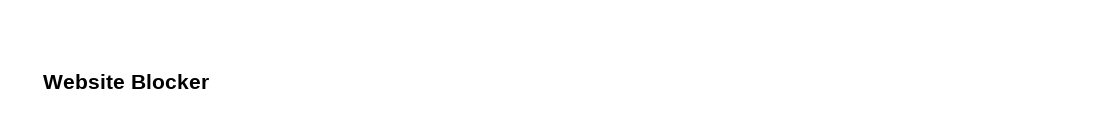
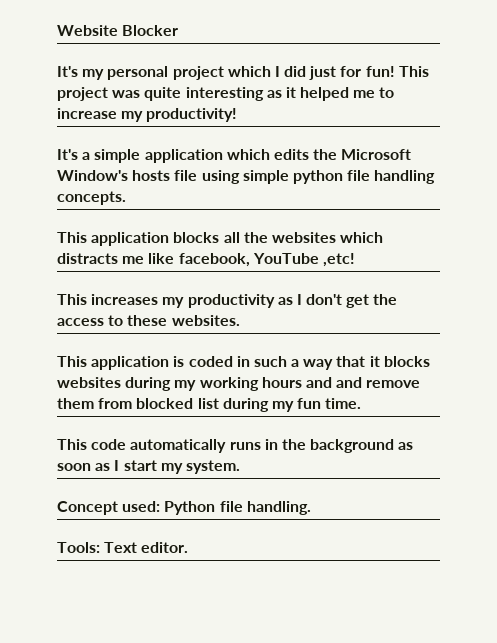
(209, 81) none -> [57,66,429,80] [57,87,395,101] [57,108,238,122] [57,149,412,163] [57,170,436,184] [57,191,126,205] [57,232,384,246] [57,253,355,267] [57,294,398,308] [57,315,240,326] [57,356,430,370] [57,377,421,391] [57,398,362,412] [57,439,414,453] [57,460,240,474] [57,501,311,515] [57,542,189,553] // It's my personal project which I did just for fun! This project was quite interesting as it helped me to increase my productivity! // It's a simple application which edits the Microsoft Window's hosts file using simple python file handling concepts. // This application blocks all the websites which distracts me like facebook, YouTube ,etc! // This increases my productivity as I don't get the access to these websites. // This application is coded in such a way that it blocks websites during my working hours and and remove them from blocked list during my fun time. // This code automatically runs in the background as soon as I start my system. // Concept used: Python file handling. // Tools: Text editor.

